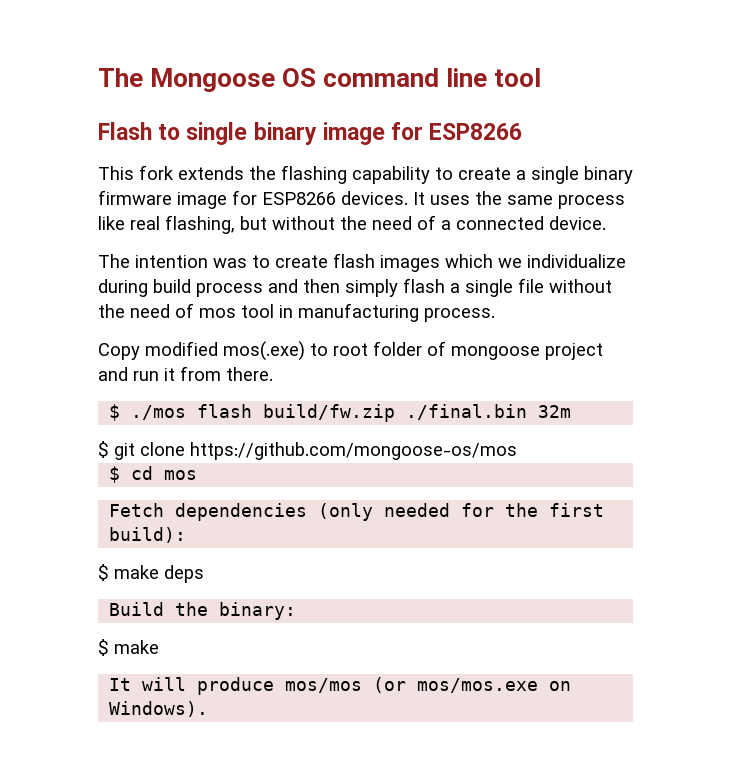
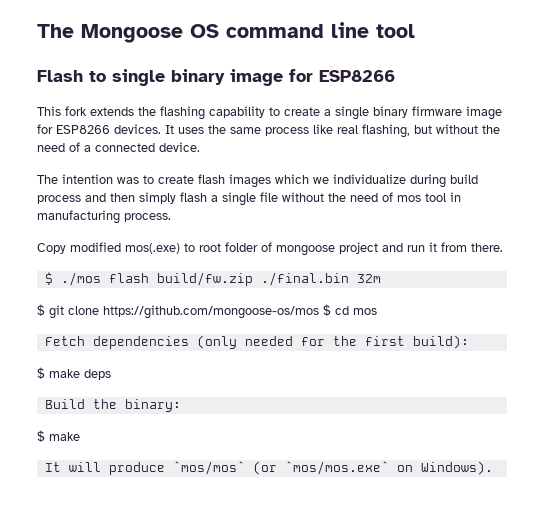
(517, 451) // -> (319, 312) none
[285,677,539,693] mos/mos (or mos/mos.exe -> [172,461,389,475] `mos/mos` (or `mos/mos.exe`

